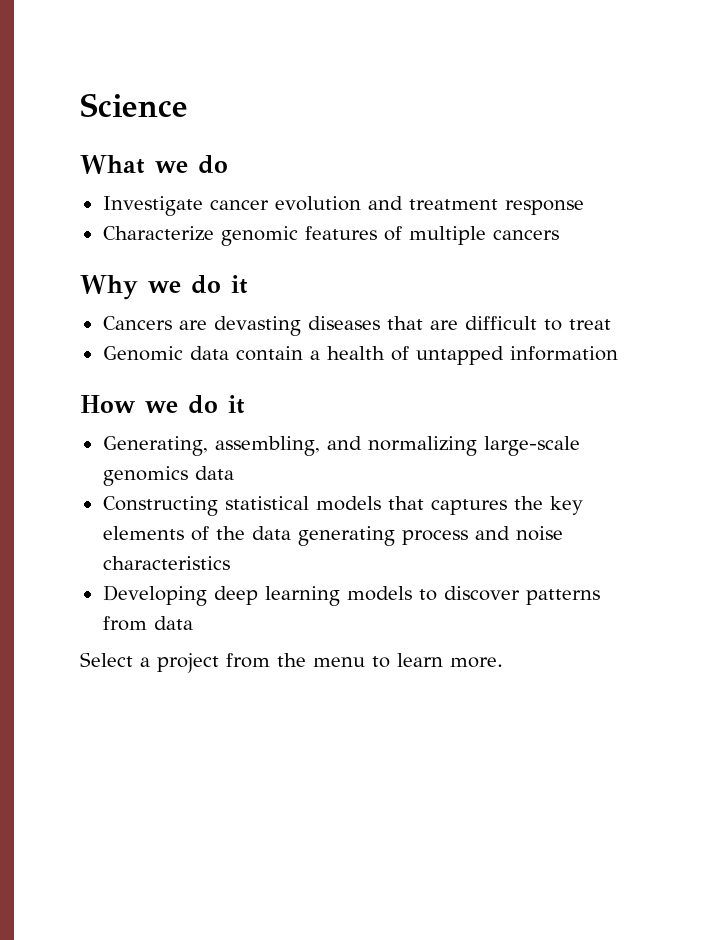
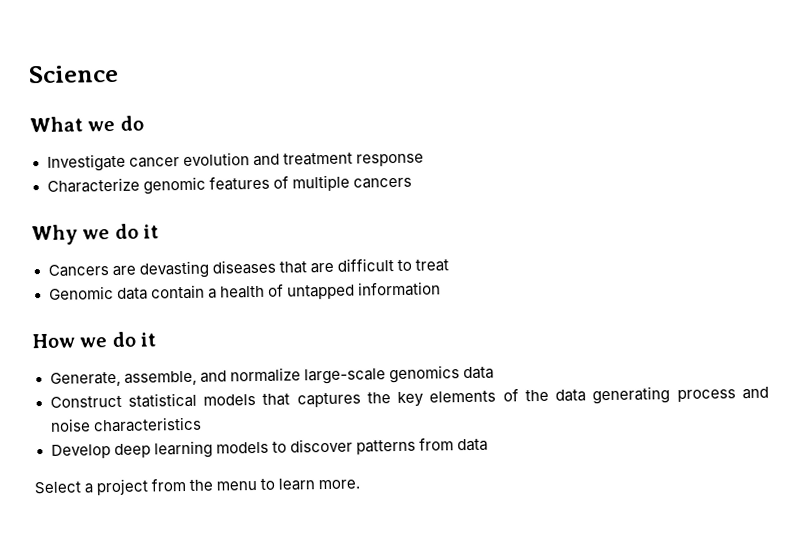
[102,436,477,456] Generating, assembling, and normalizing -> [49,367,301,387] Generate, assemble, and normalize
[102,496,218,516] Constructing -> [49,395,122,408] Construct
[102,585,207,606] Developing -> [50,444,111,459] Develop

